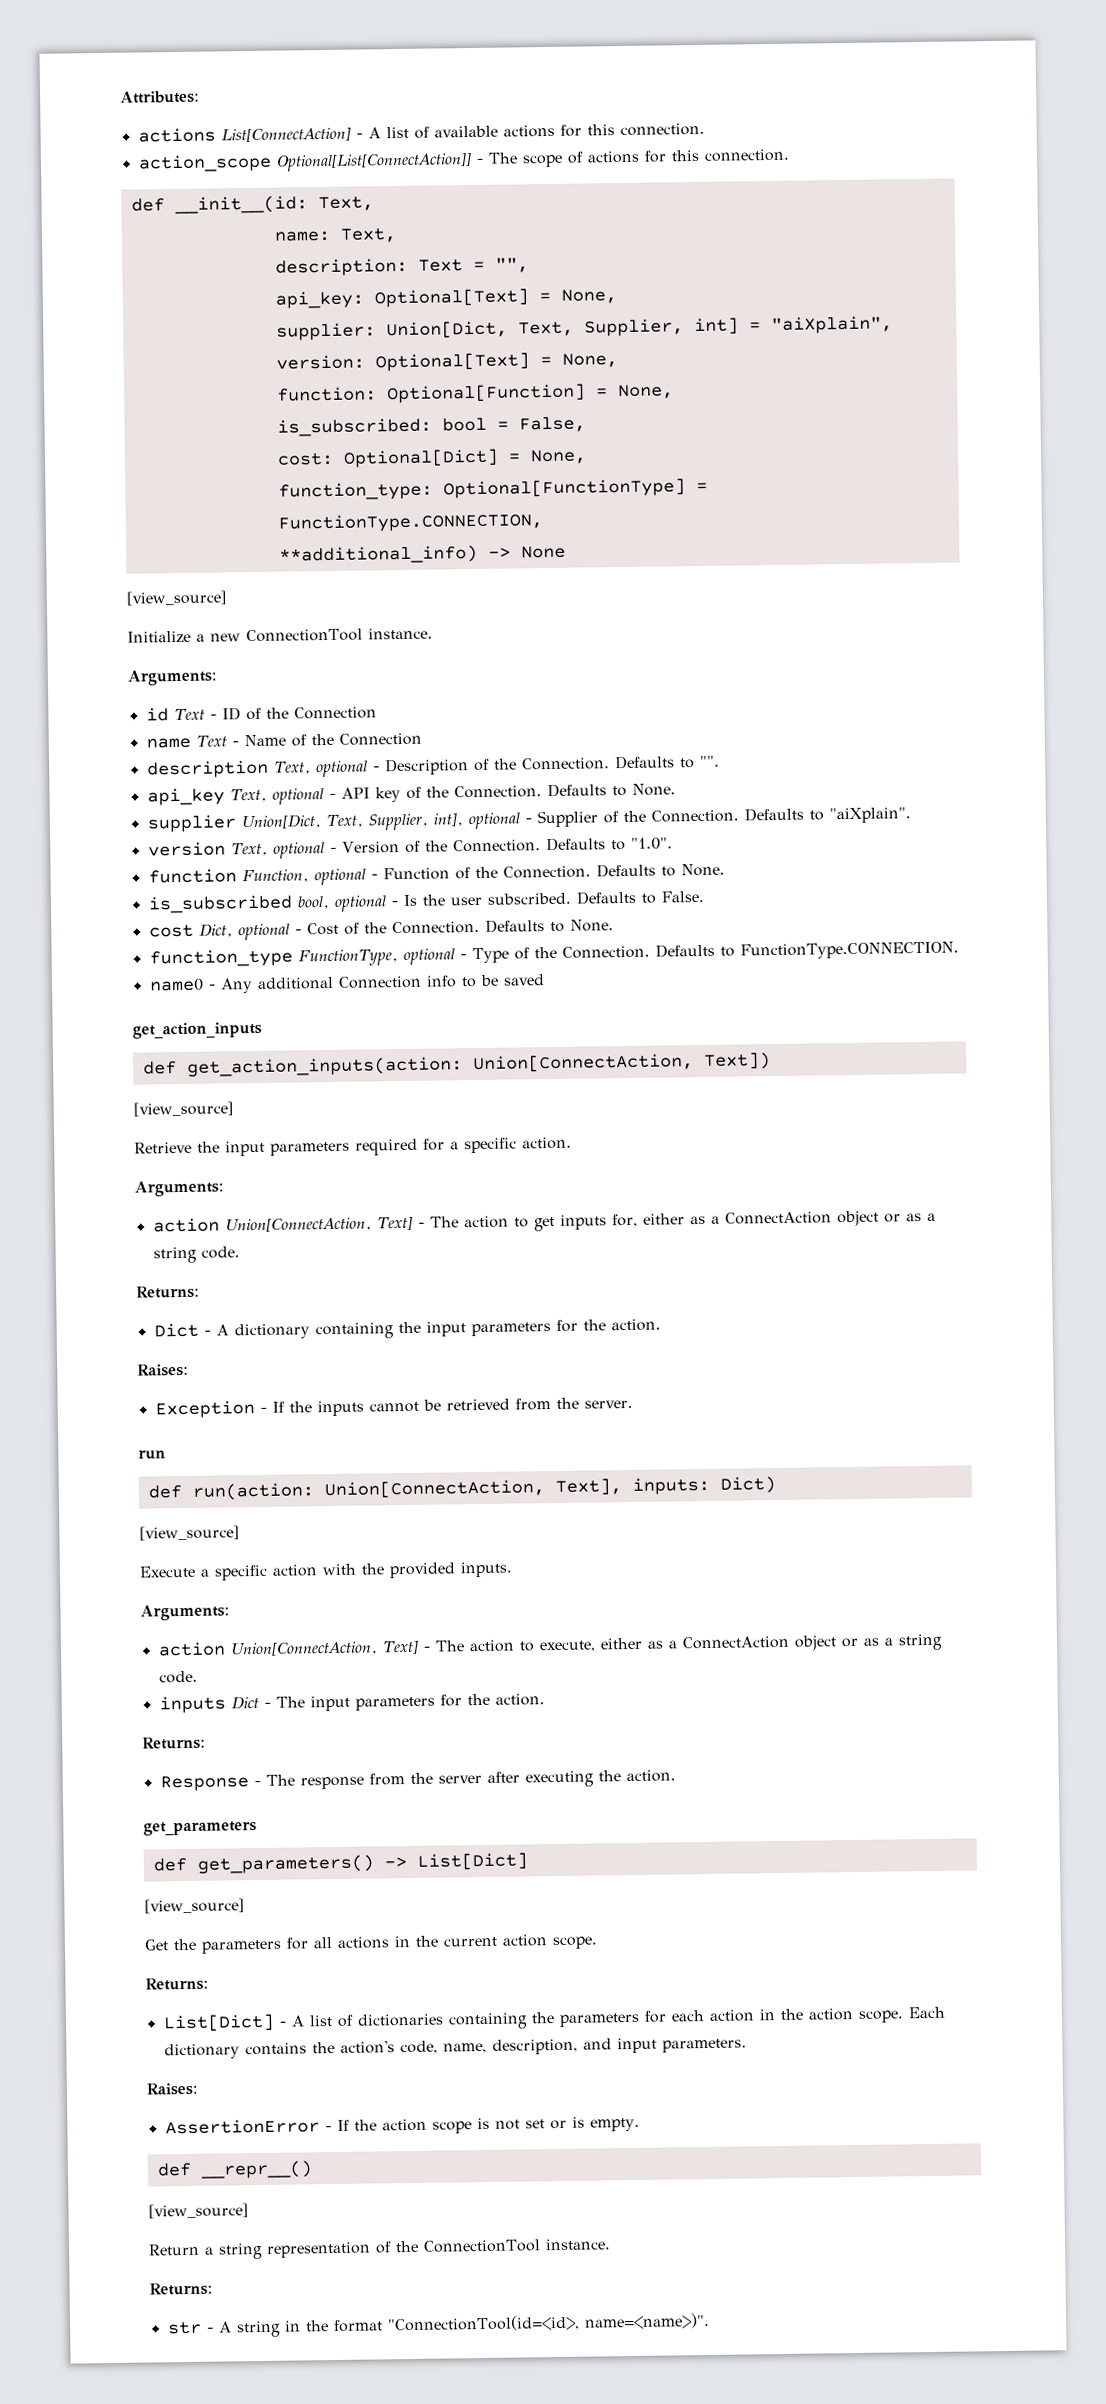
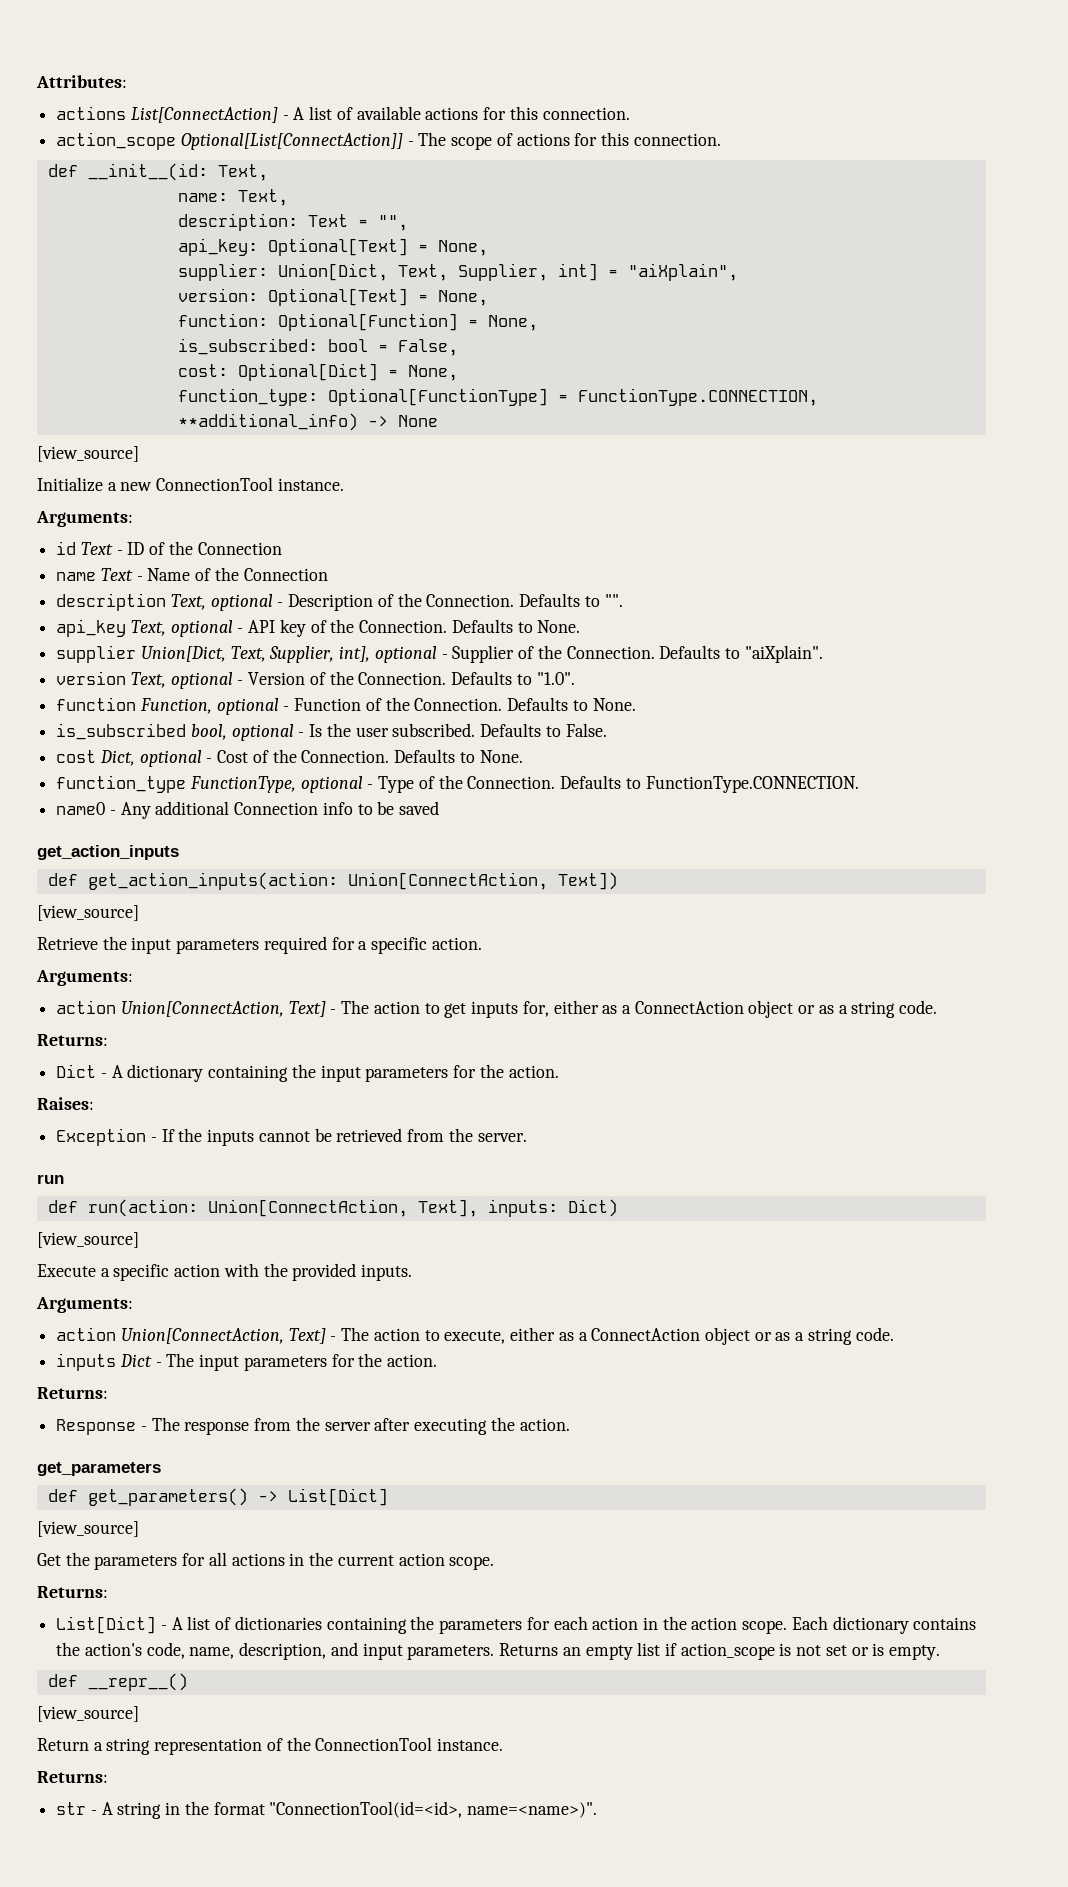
[146,2082,198,2096] [164,2118,472,2135] // Raises: // AssertionError - If the action scope -> [499,1642,775,1660] Returns an empty list if action_scope

